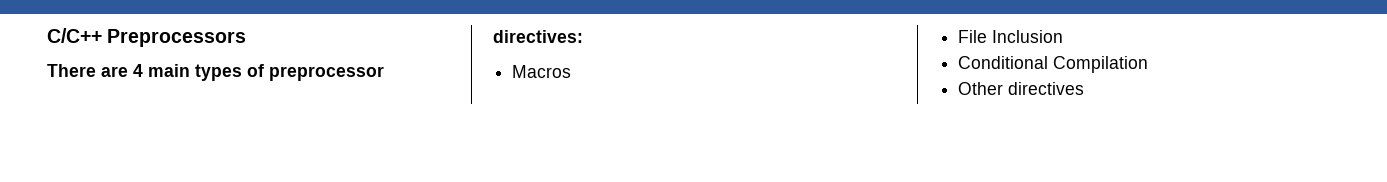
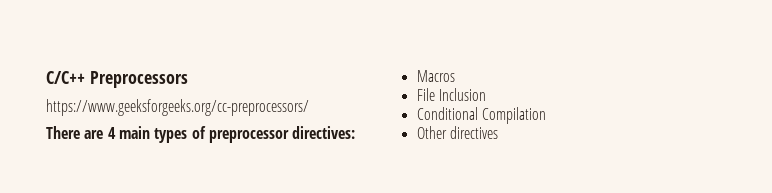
(247, 38) none -> [46,99,309,116] // https://www.geeksforgeeks.org/cc-preprocessors/

